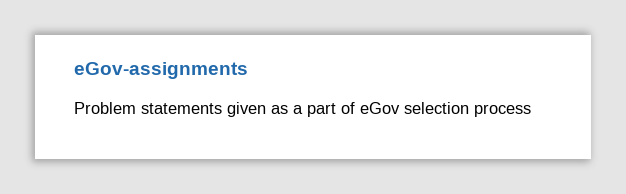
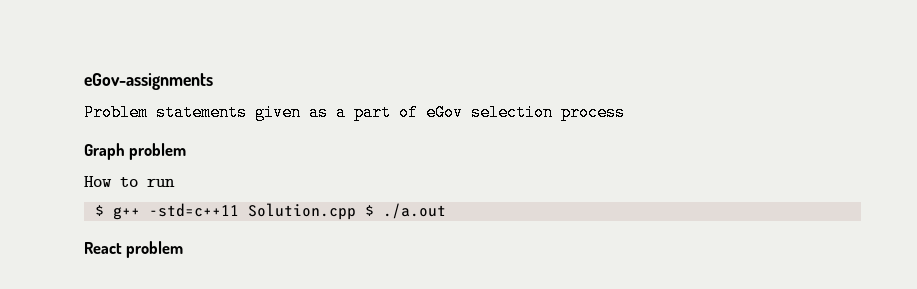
(531, 110) none -> [84,143,187,160] [84,176,175,187] [94,203,446,220] [84,241,184,258] // Graph problem // How to run // $ g++ -std=c++11 Solution.cpp $ ./a.out // React problem

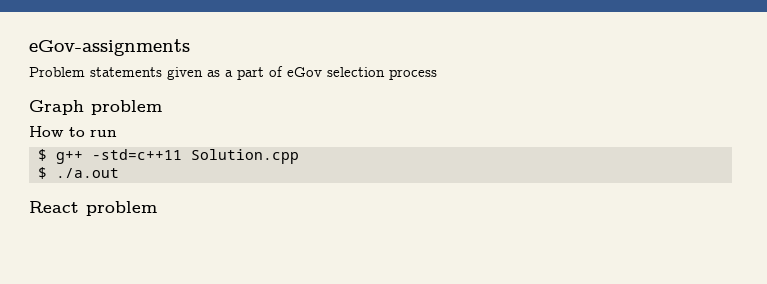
(356, 211) none -> (299, 156) //

